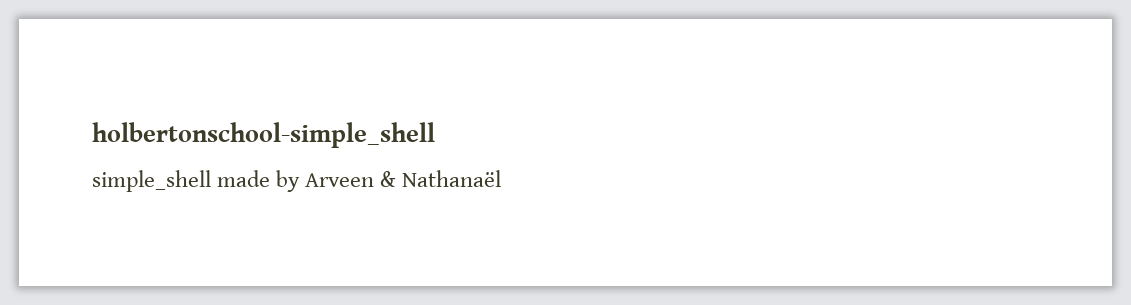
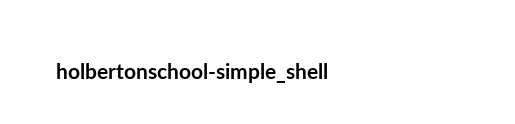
[92,170,502,192] // simple_shell made by Arveen & Nathanaël -> (328, 73) none

